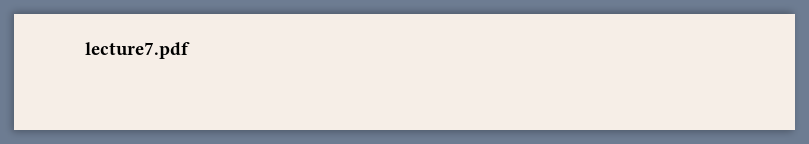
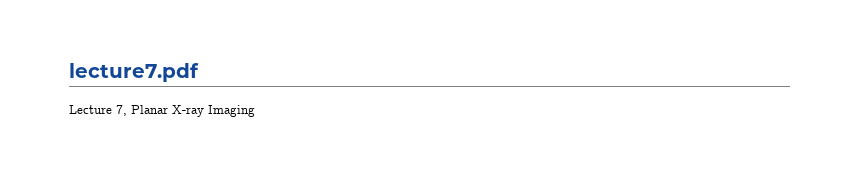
(190, 50) none -> [69,105,255,117] // Lecture 7, Planar X-ray Imaging

